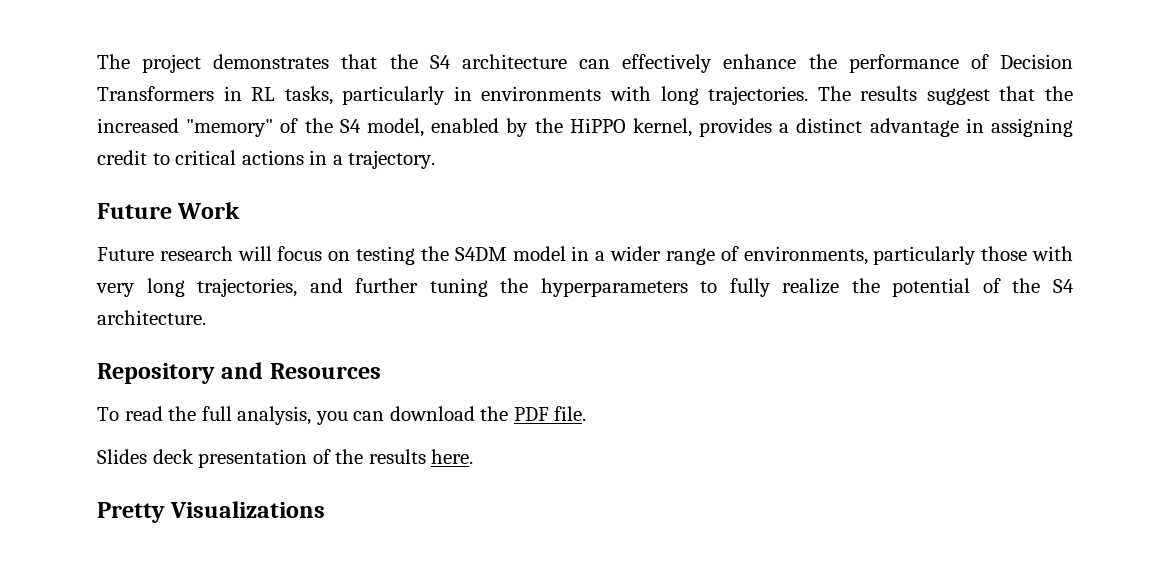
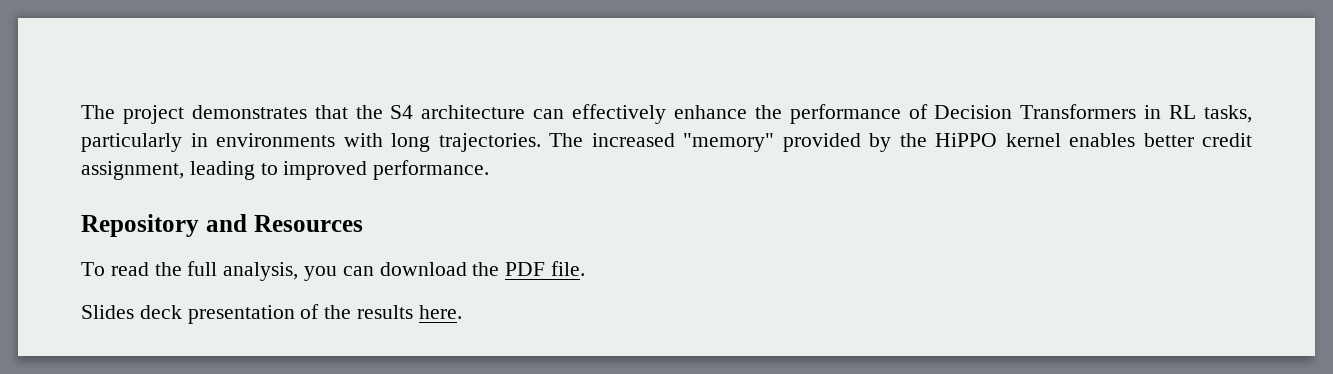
[860,86,1073,105] [97,118,1073,137] [97,150,436,169] [97,202,241,219] [97,246,1074,265] [96,278,1074,297] [97,310,206,325] results suggest that the increased "memory" of the S4 model, enabled by the HiPPO kernel, provides a distinct advantage in assigning credit to critical actions in a trajectory. // Future Work // Future research will focus on testing the S4DM model in a wider range of environments, particularly those with very long trajectories, and further tuning the hyperparameters to fully realize the potential of the S4 architecture. -> [591,133,1252,152] [81,160,490,180] increased "memory" provided by the HiPPO kernel enables better credit assignment, leading to improved performance.
[97,501,326,523] // Pretty Visualizations -> (462, 312) none

